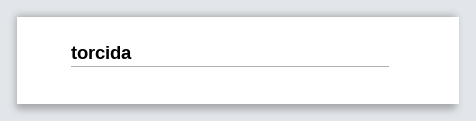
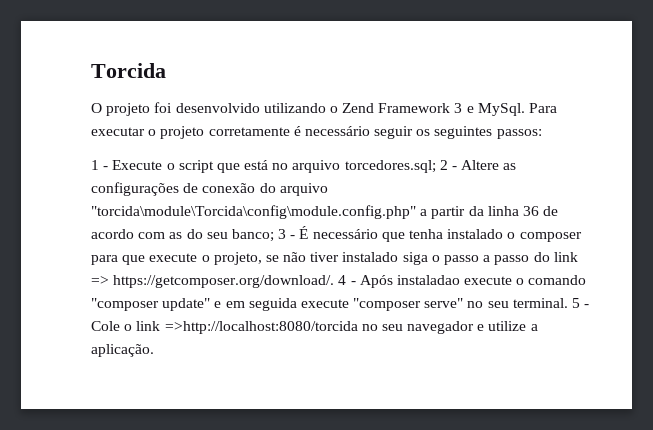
[71,46,132,59] torcida -> [91,63,166,78] [91,102,558,116] [91,126,542,139] [91,160,517,173] [91,182,328,196] [91,205,559,219] [91,226,582,242] [91,252,578,265] [91,275,587,288] [91,298,590,311] [91,321,538,334] [91,344,154,357] Torcida // O projeto foi desenvolvido utilizando o Zend Framework 3 e MySql. Para executar o projeto corretamente é necessário seguir os seguintes passos: // 1 - Execute o script que está no arquivo torcedores.sql; 2 - Altere as configurações de conexão do arquivo "torcida\module\Torcida\config\module.config.php" a partir da linha 36 de acordo com as do seu banco; 3 - É necessário que tenha instalado o composer para que execute o projeto, se não tiver instalado siga o passo a passo do link => https://getcomposer.org/download/. 4 - Após instaladao execute o comando "composer update" e em seguida execute "composer serve" no seu terminal. 5 - Cole o link =>http://localhost:8080/torcida no seu navegador e utilize a aplicação.

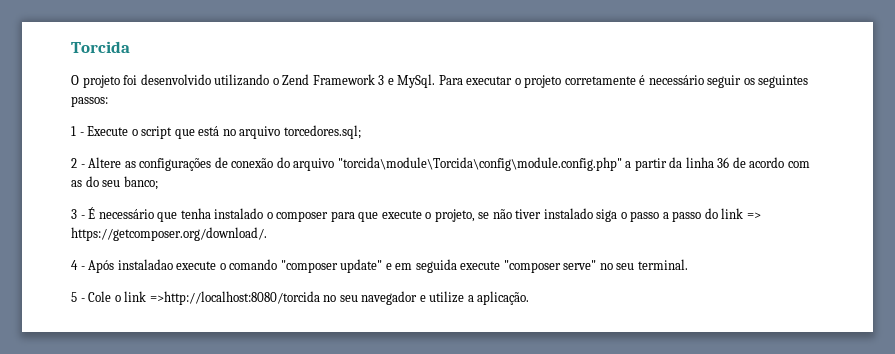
(436, 166) none -> (361, 132) //
(274, 235) none -> (158, 183) //
(335, 281) none -> (267, 234) //
(568, 303) none -> (688, 264) //

